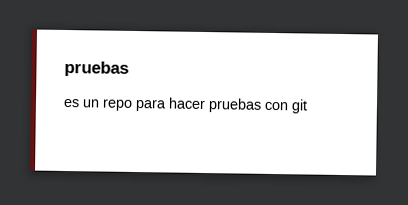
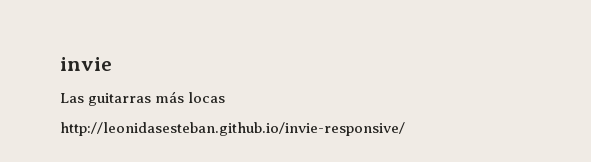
[64,60,129,77] [63,97,308,114] pruebas // es un repo para hacer pruebas con git -> [60,57,112,71] [60,91,226,106] [60,122,405,136] invie // Las guitarras más locas // http://leonidasesteban.github.io/invie-responsive/

